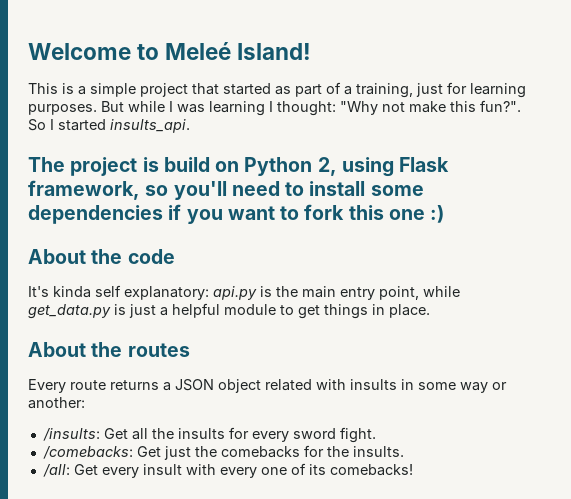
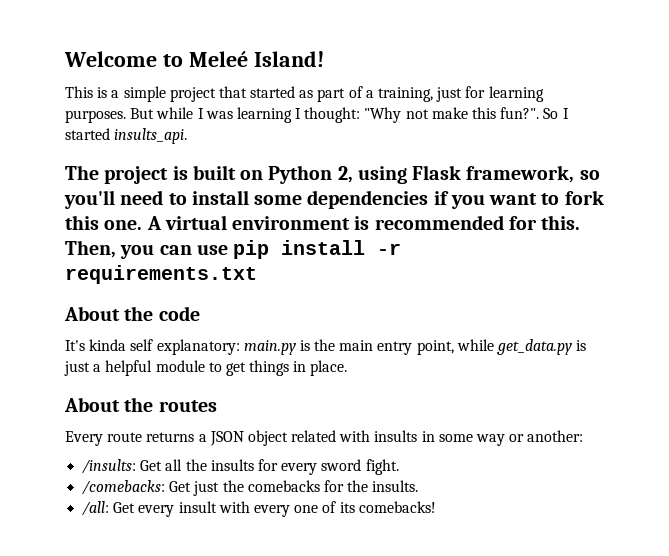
[163,157,210,172] build -> [192,165,236,180] built
[388,205,445,223] one :) -> [104,215,581,230] [65,240,402,259] [65,265,257,284] one. A virtual environment is recommended for this. Then, you can use pip install -r requirements.txt
[213,286,257,300] api.py -> [243,340,296,355] main.py

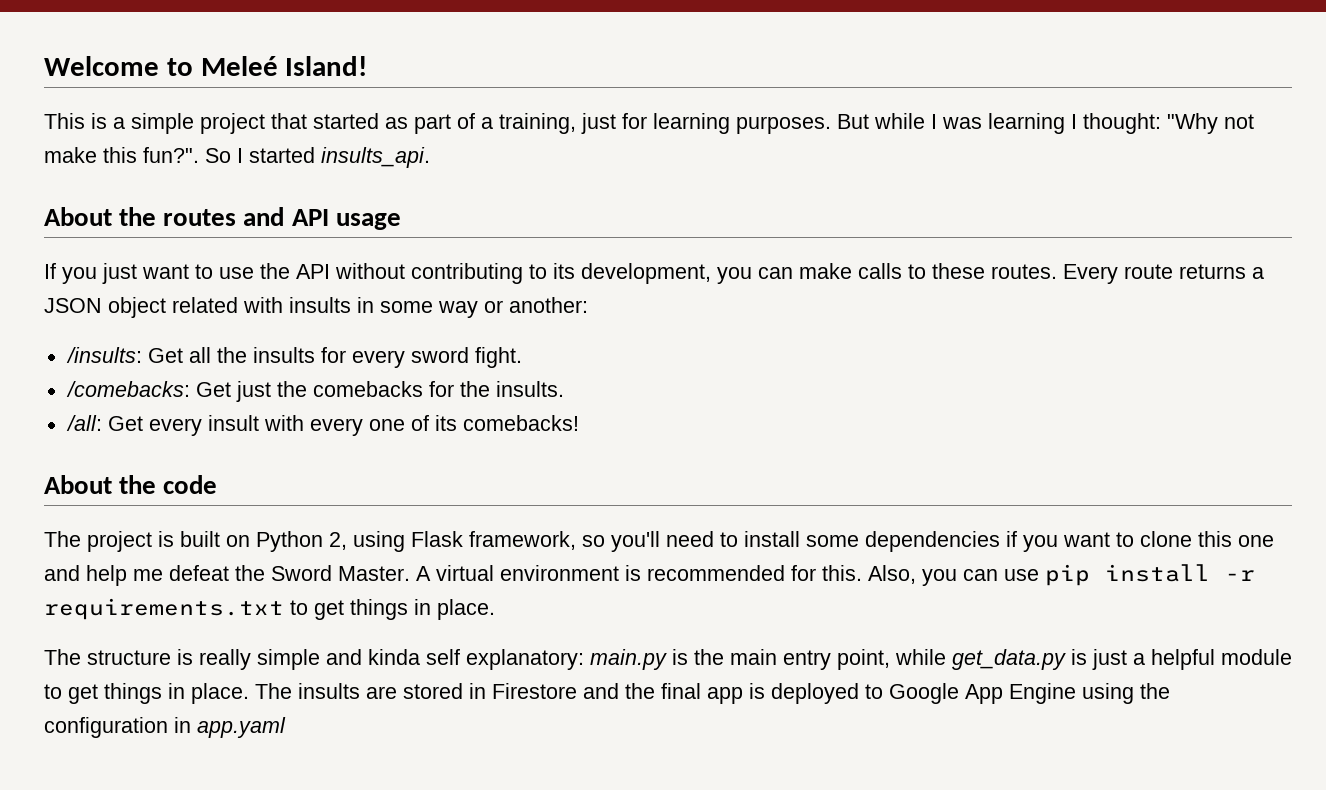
[65,165,600,184] [64,190,604,209] [65,215,581,230] [65,240,402,259] [65,265,257,284] [64,306,200,321] [65,339,587,355] [64,360,348,376] [64,397,217,412] The project is built on Python 2, using Flask framework, so you'll need to install some dependencies if you want to fork this one. A virtual environment is recommended for this. Then, you can use pip install -r requirements.txt // About the code // It's kinda self explanatory: main.py is the main entry point, while get_data.py is just a helpful module to get things in place. // About the routes // -> [44,207,401,230] [44,263,1057,284] About the routes and API usage // If you just want to use the API without contributing to its development, you can make calls to these routes.
(436, 507) none -> [44,475,218,494] [44,531,1274,552] [44,564,1255,586] [44,598,495,620] [44,649,1292,670] [44,683,1170,704] [44,717,286,738] // About the code // The project is built on Python 2, using Flask framework, so you'll need to install some dependencies if you want to clone this one and help me defeat the Sword Master. A virtual environment is recommended for this. Also, you can use pip install -r requirements.txt to get things in place. // The structure is really simple and kinda self explanatory: main.py is the main entry point, while get_data.py is just a helpful module to get things in place. The insults are stored in Firestore and the final app is deployed to Google App Engine using the configuration in app.yaml

